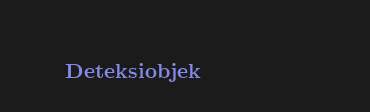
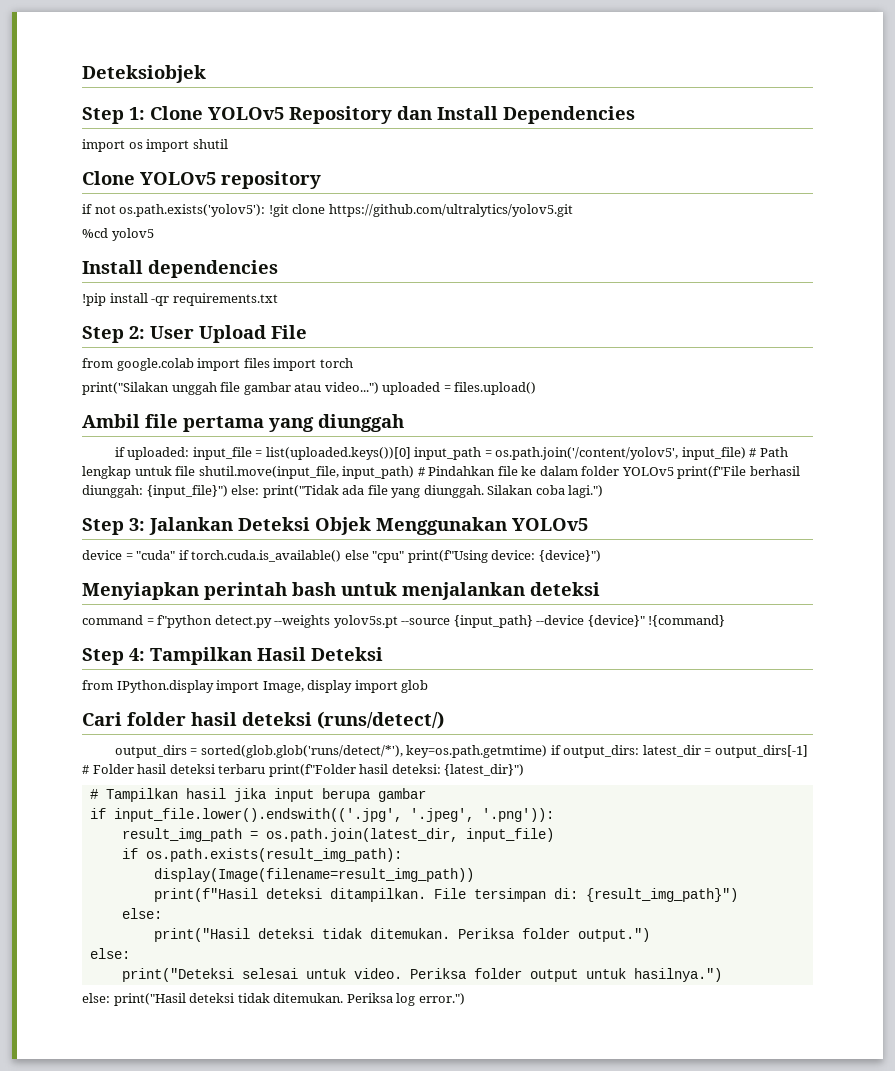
(201, 72) none -> [82,106,635,124] [82,139,228,152] [82,171,321,189] [82,204,573,217] [82,228,154,241] [82,260,278,278] [82,293,278,306] [82,325,307,343] [82,358,353,371] [82,382,537,395] [82,414,404,432] [114,447,788,460] [82,466,800,479] [82,485,604,498] [82,517,588,535] [82,550,601,563] [82,582,600,600] [82,615,726,628] [82,647,383,665] [82,680,429,693] [82,711,444,729] [114,745,808,758] [82,764,525,777] [89,788,426,802] [89,808,554,822] [121,828,554,842] [121,848,402,862] [153,868,474,882] [153,888,738,902] [121,908,162,919] [153,928,650,942] [89,948,130,959] [121,968,722,982] [82,993,465,1006] // Step 1: Clone YOLOv5 Repository dan Install Dependencies // import os import shutil // Clone YOLOv5 repository // if not os.path.exists('yolov5'): !git clone https://github.com/ultralytics/yolov5.git // %cd yolov5 // Install dependencies // !pip install -qr requirements.txt // Step 2: User Upload File // from google.colab import files import torch // print("Silakan unggah file gambar atau video...") uploaded = files.upload() // Ambil file pertama yang diunggah // if uploaded: input_file = list(uploaded.keys())[0] input_path = os.path.join('/content/yolov5', input_file) # Path lengkap untuk file shutil.move(input_file, input_path) # Pindahkan file ke dalam folder YOLOv5 print(f"File berhasil diunggah: {input_file}") else: print("Tidak ada file yang diunggah. Silakan coba lagi.") // Step 3: Jalankan Deteksi Objek Menggunakan YOLOv5 // device = "cuda" if torch.cuda.is_available() else "cpu" print(f"Using device: {device}") // Menyiapkan perintah bash untuk menjalankan deteksi // command = f"python detect.py --weights yolov5s.pt --source {input_path} --device {device}" !{command} // Step 4: Tampilkan Hasil Deteksi // from IPython.display import Image, display import glob // Cari folder hasil deteksi (runs/detect/) // output_dirs = sorted(glob.glob('runs/detect/*'), key=os.path.getmtime) if output_dirs: latest_dir = output_dirs[-1] # Folder hasil deteksi terbaru print(f"Folder hasil deteksi: {latest_dir}") // # Tampilkan hasil jika input berupa gambar // if input_file.lower().endswith(('.jpg', '.jpeg', '.png')): // result_img_path = os.path.join(latest_dir, input_file) // if os.path.exists(result_img_path): // display(Image(filename=result_img_path)) // print(f"Hasil deteksi ditampilkan. File tersimpan di: {result_img_path}") // else: // print("Hasil deteksi tidak ditemukan. Periksa folder output.") // else: // print("Deteksi selesai untuk video. Periksa folder output untuk hasilnya.") // else: print("Hasil deteksi tidak ditemukan. Periksa log error.")

